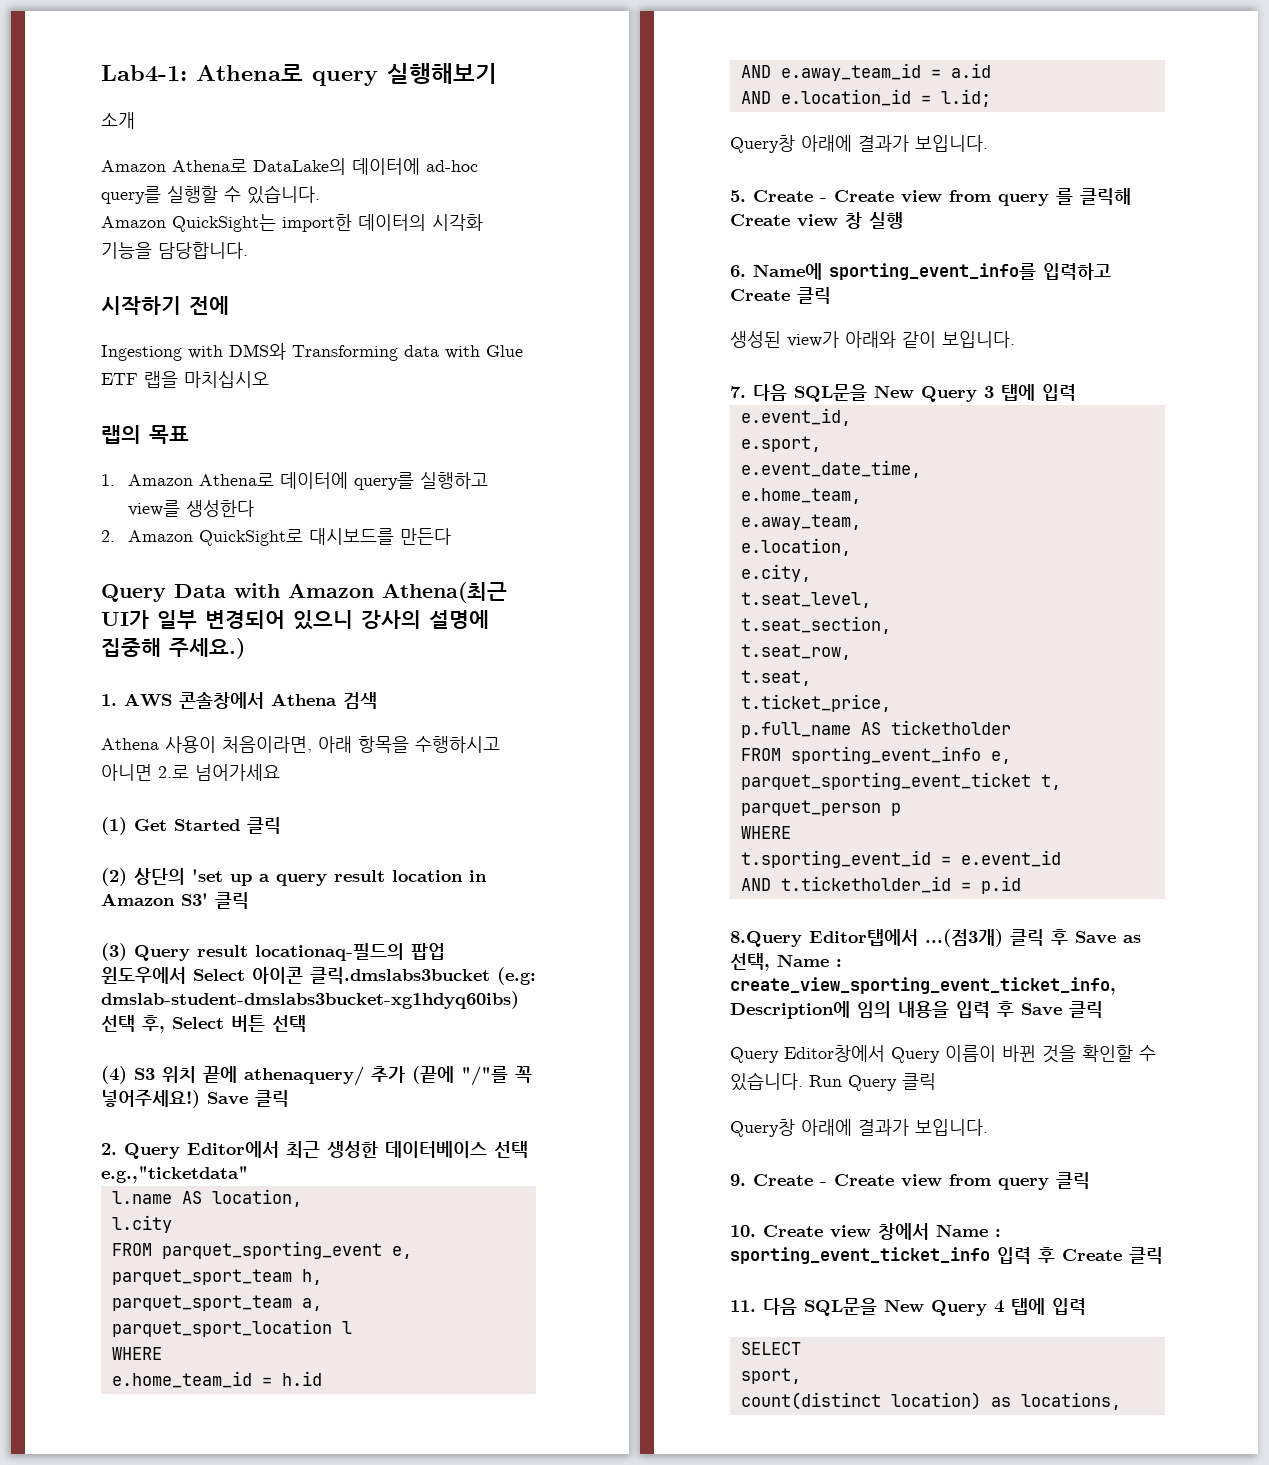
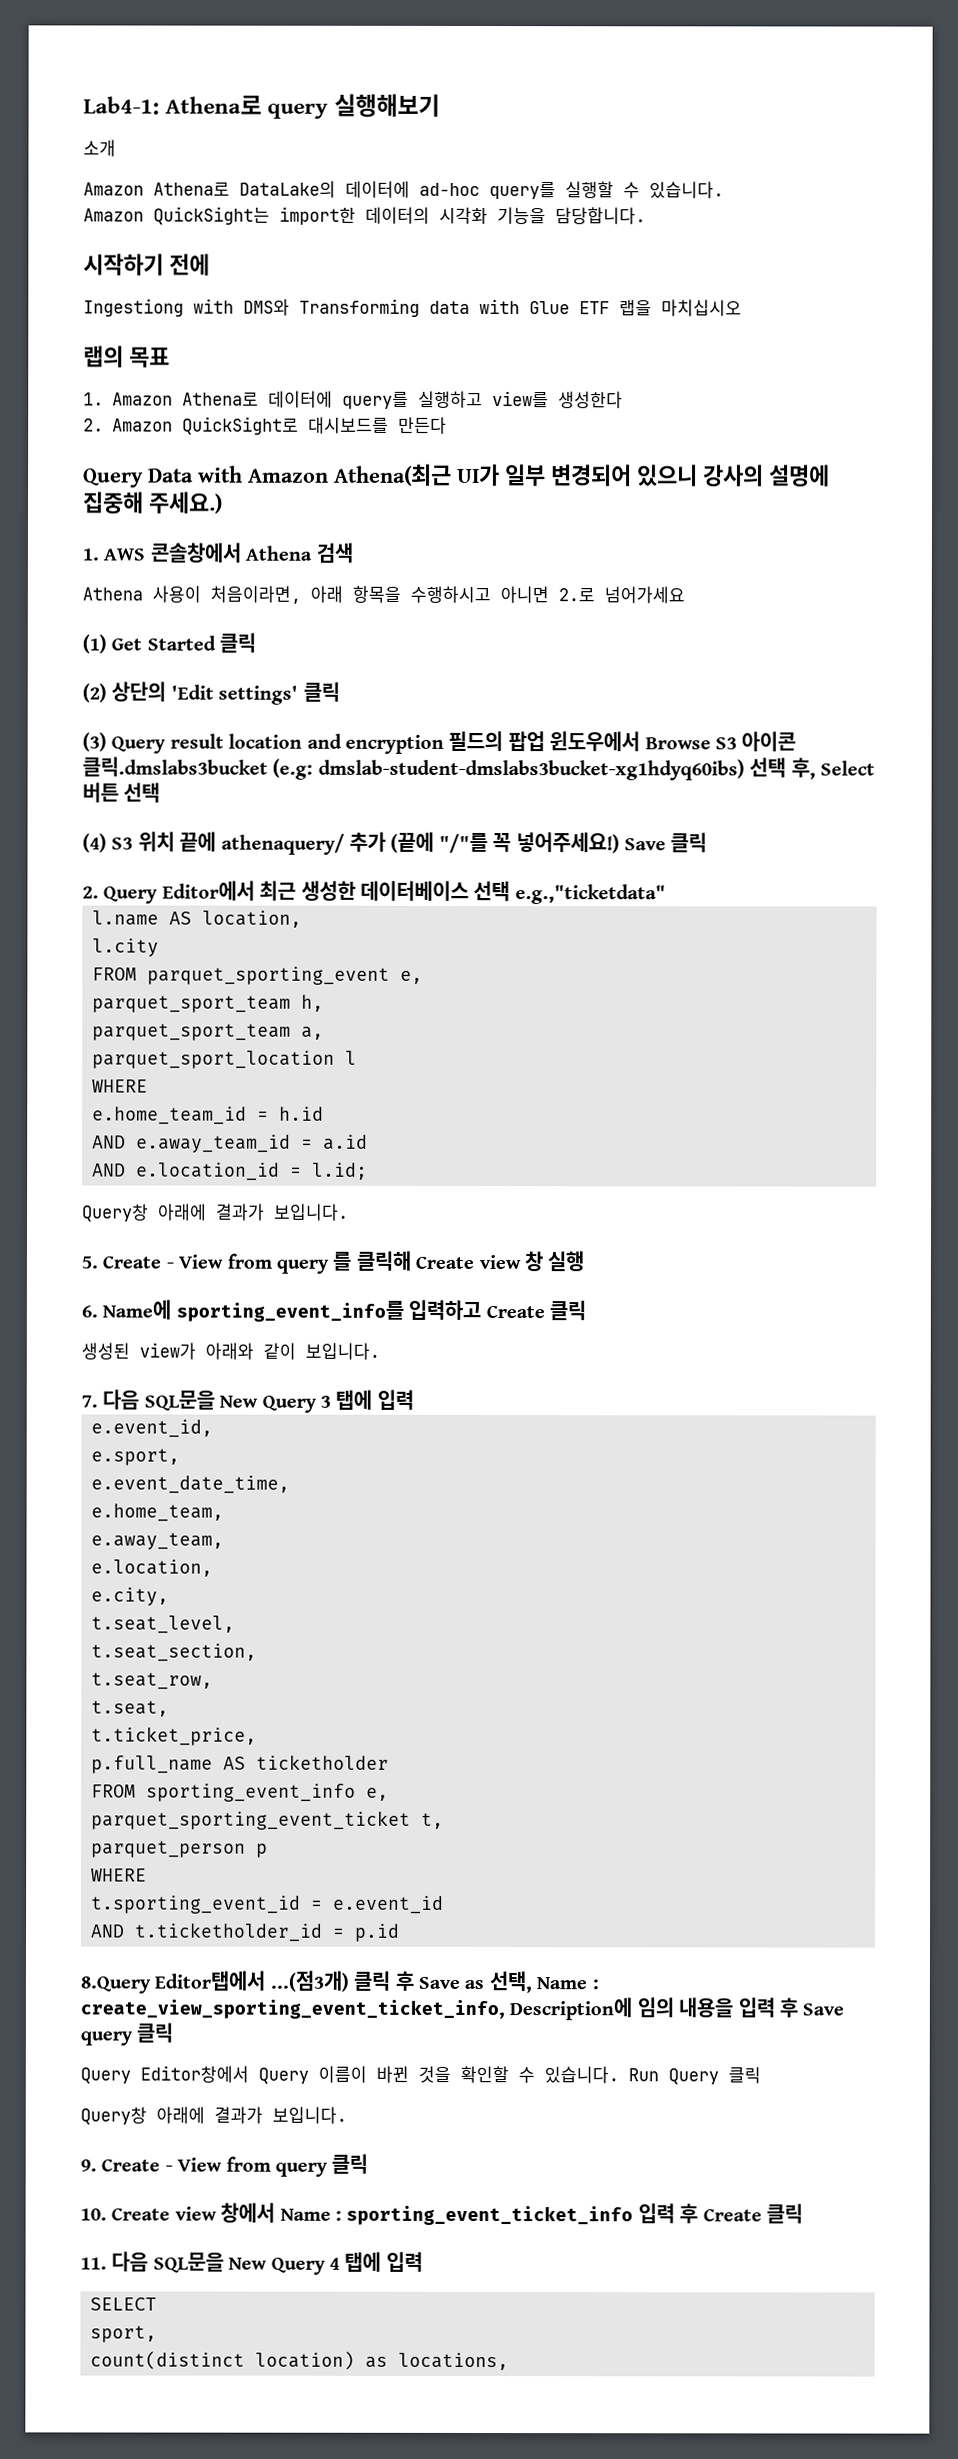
[192,869,487,886] [101,892,249,909] [101,943,445,961] [101,967,245,984] 'set up a query result location in Amazon S3' 클릭 // (3) Query result locationaq-필드의 팝업 윈도우에서 Select -> [170,681,340,705] [82,730,737,754] 'Edit settings' 클릭 // (3) Query result location and encryption 필드의 팝업 윈도우에서 Browse S3
[834,190,942,203] Create view -> [178,1254,224,1269] View
(1062, 1009) none -> [80,2031,133,2046] query
[834,1174,942,1187] Create view -> [177,2157,223,2172] View

